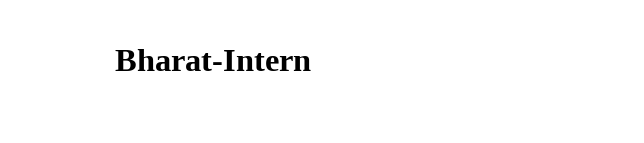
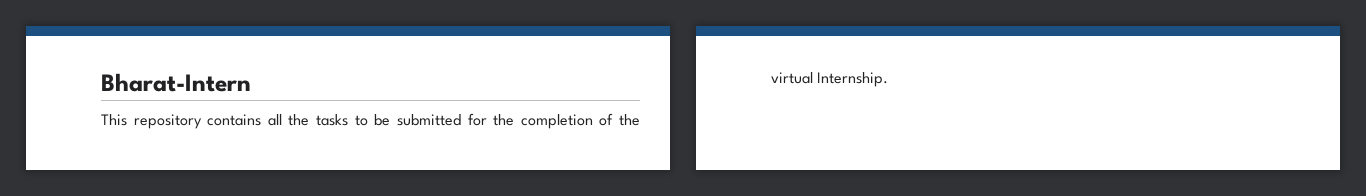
(311, 60) none -> [101,113,641,129] [771,72,889,87] // This repository contains all the tasks to be submitted for the completion of the virtual Internship.

